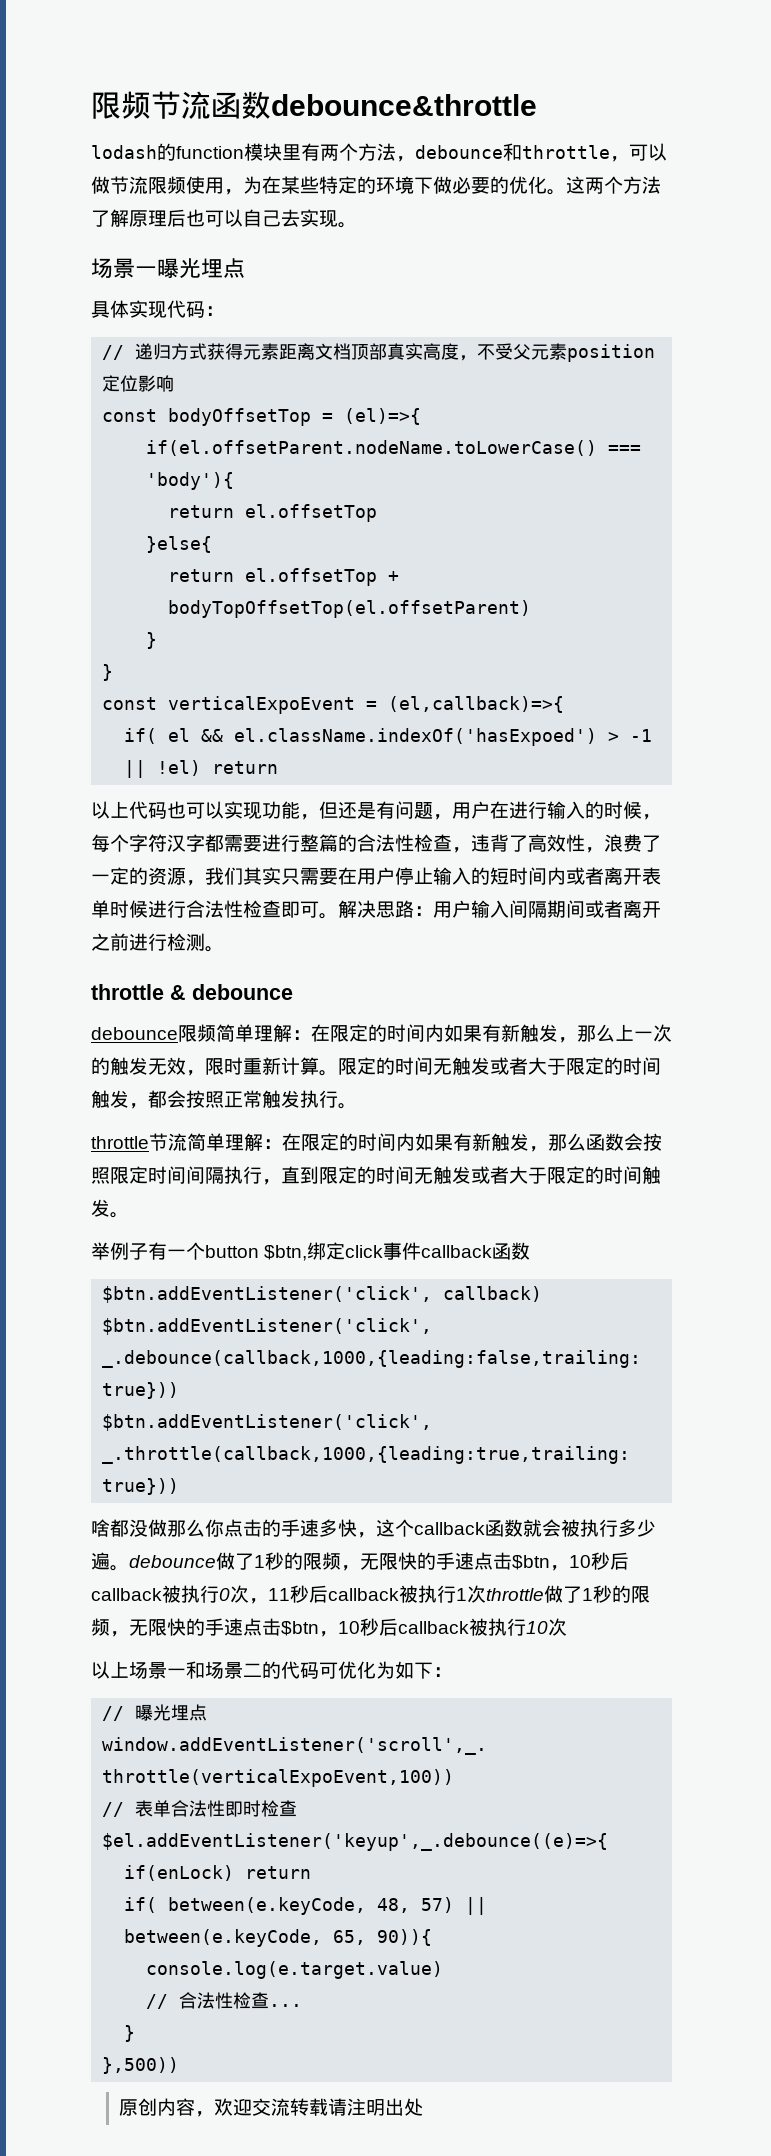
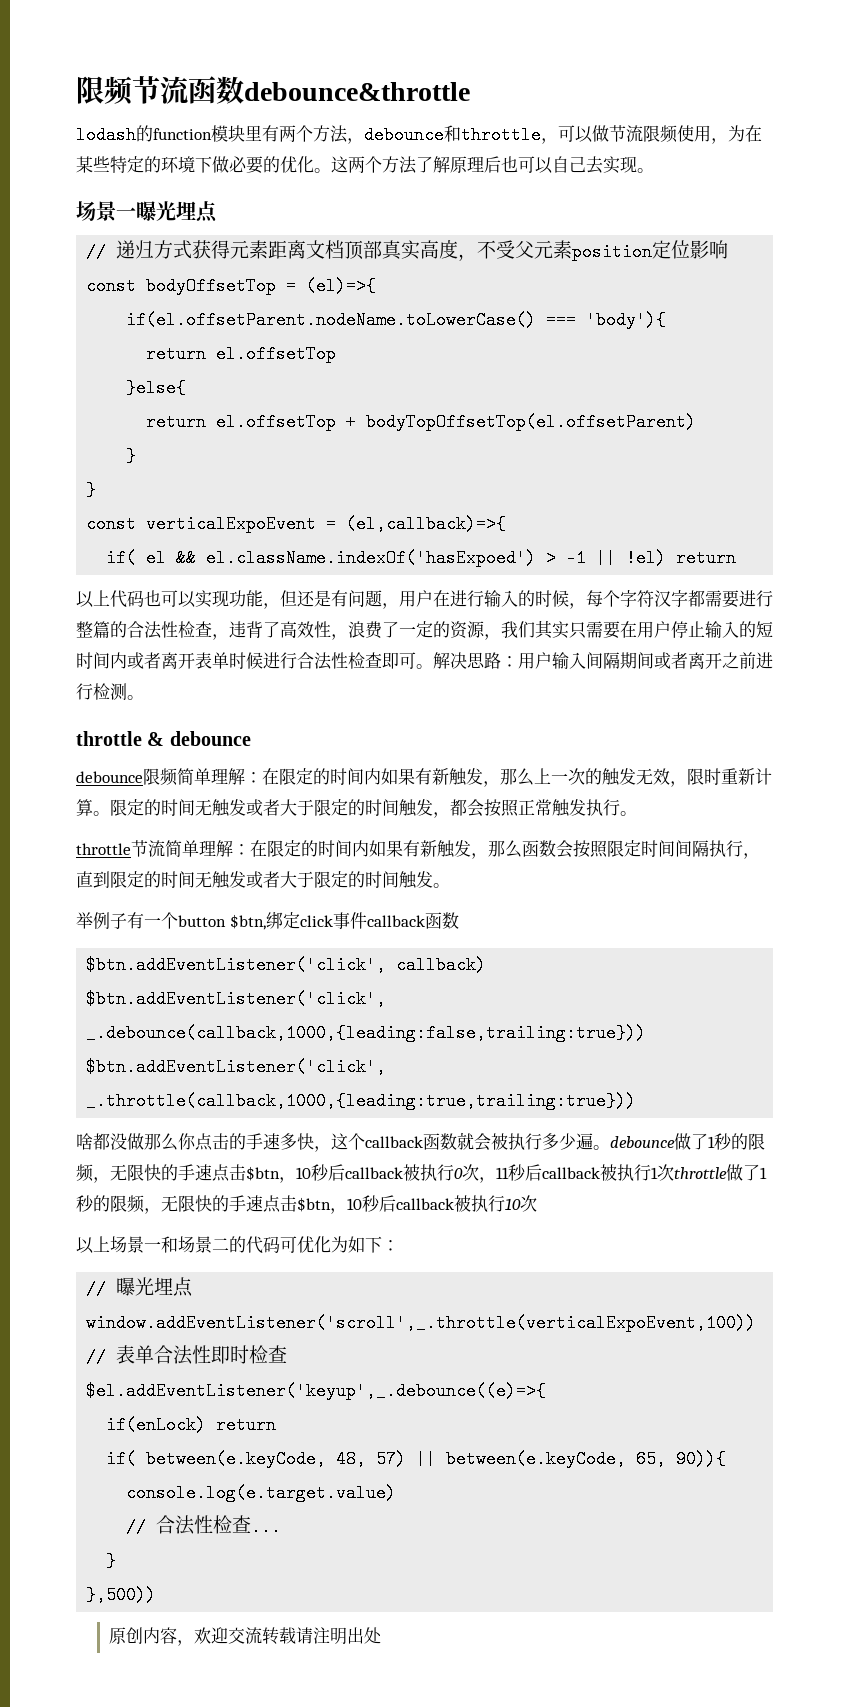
[91,300,224,318] // 具体实现代码： -> (218, 212) none

